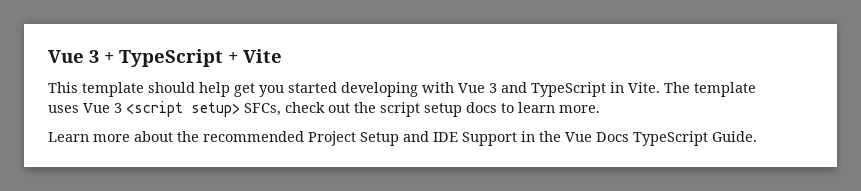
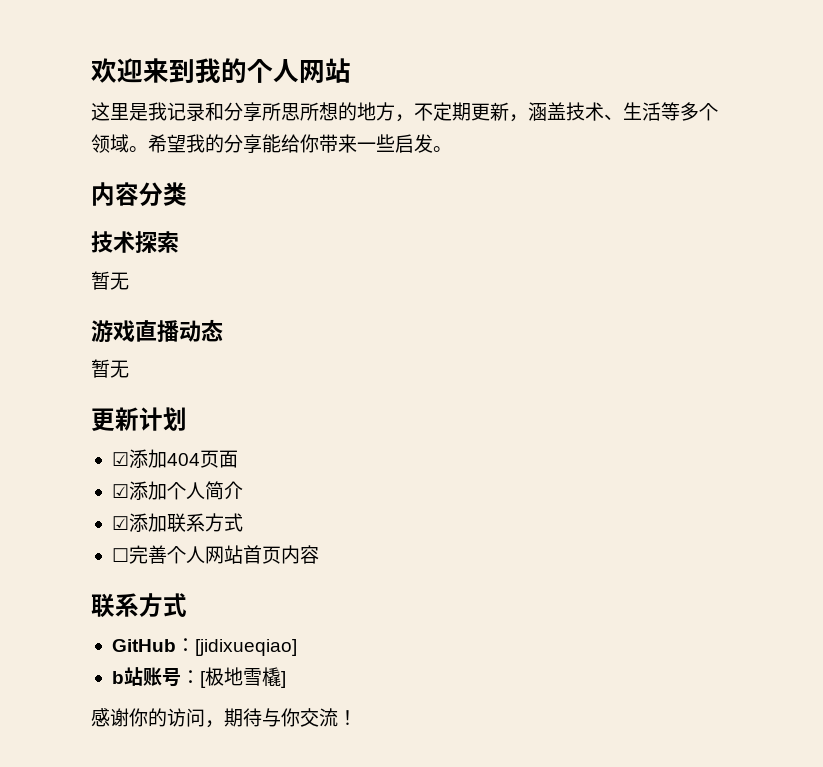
[48,49,282,67] [48,82,756,97] [48,101,600,117] [48,131,757,146] Vue 3 + TypeScript + Vite // This template should help get you started developing with Vue 3 and TypeScript in Vite. The template uses Vue 3 <script setup> SFCs, check out the script setup docs to learn more. // Learn more about the recommended Project Setup and IDE Support in the Vue Docs TypeScript Guide. -> [91,58,351,83] [91,102,718,122] [91,134,452,154] [91,182,187,206] [91,231,179,253] [91,271,129,290] [91,319,223,343] [91,359,129,378] [91,407,187,431] [111,449,238,468] [111,481,243,500] [111,513,243,532] [111,545,319,564] [91,593,187,618] [111,638,297,656] [111,667,286,688] [91,708,357,728] 欢迎来到我的个人网站 // 这里是我记录和分享所思所想的地方，不定期更新，涵盖技术、生活等多个领域。希望我的分享能给你带来一些启发。 // 内容分类 // 技术探索 // 暂无 // 游戏直播动态 // 暂无 // 更新计划 // ☑添加404页面 // ☑添加个人简介 // ☑添加联系方式 // ☐完善个人网站首页内容 // 联系方式 // GitHub：[jidixueqiao] // b站账号：[极地雪橇] // 感谢你的访问，期待与你交流！

